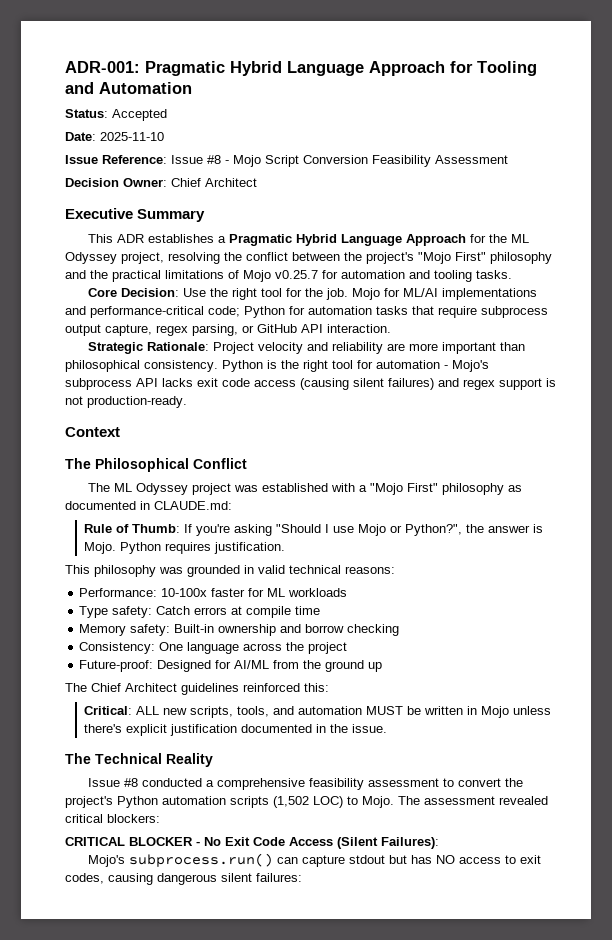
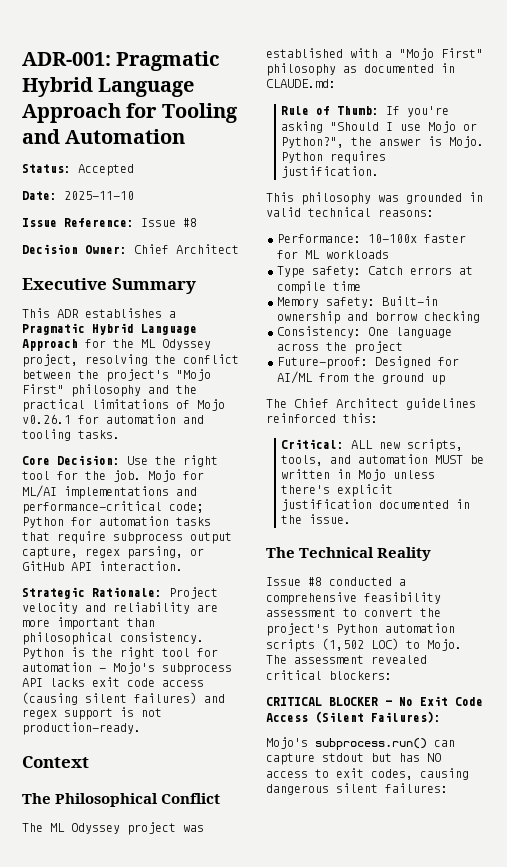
[225,155,508,167] - Mojo Script Conversion Feasibility Assessment -> (197, 222) none
[275,270,318,279] v0.25.7 -> [22,414,71,424] v0.26.1

